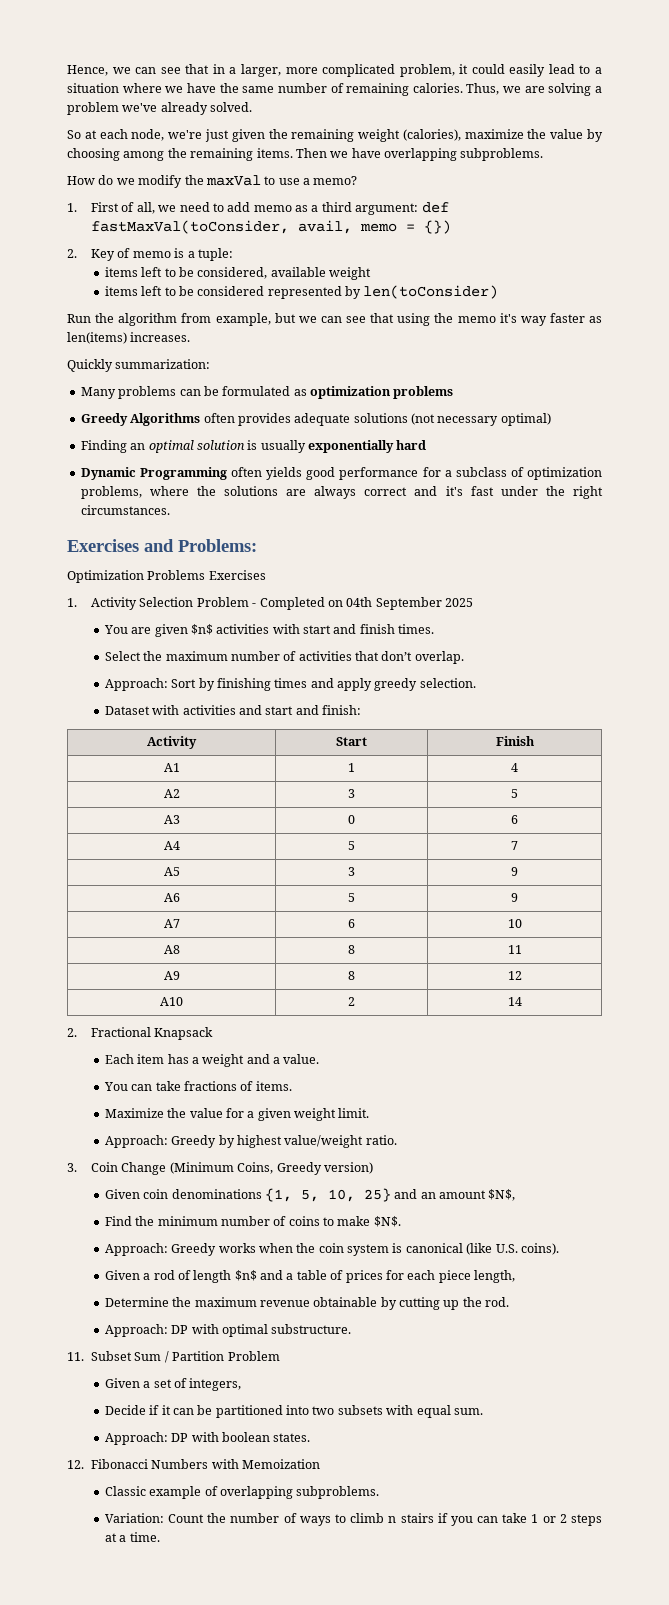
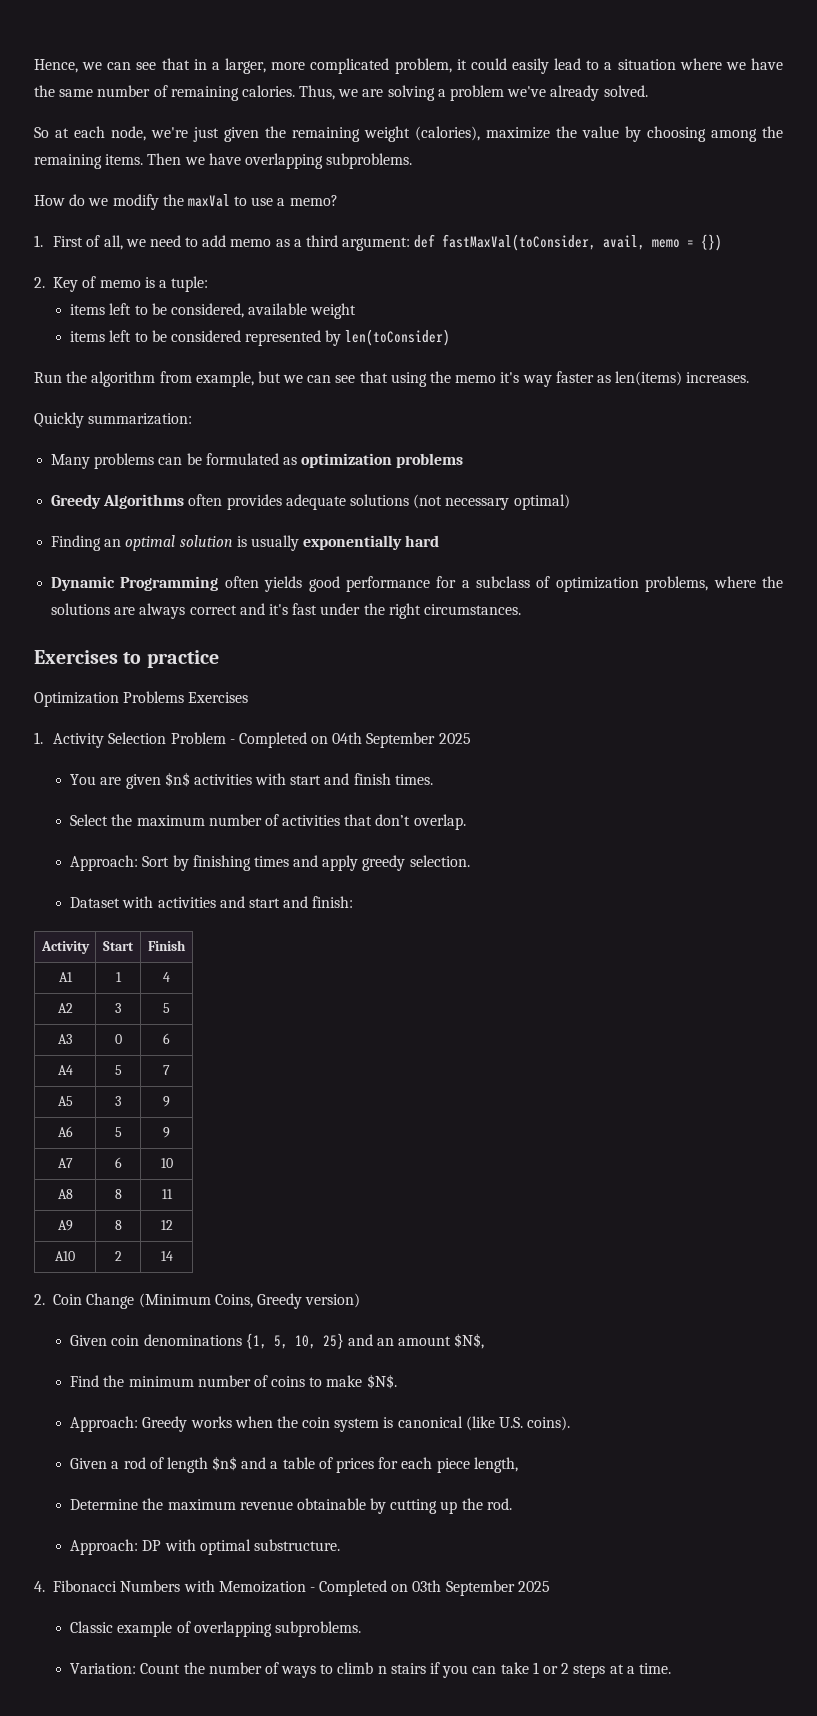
[144,539,257,552] and Problems: -> [123,650,219,668] to practice
[91,1027,214,1040] [104,1054,320,1067] [103,1081,292,1091] [104,1108,370,1121] [104,1135,397,1148] [67,1163,77,1172] Fractional Knapsack // Each item has a weight and a value. // You can take fractions of items. // Maximize the value for a given weight limit. // Approach: Greedy by highest value/weight ratio. // 3. -> (45, 1299) none
[67,1351,280,1363] [104,1378,242,1391] [104,1405,483,1418] [104,1432,311,1445] [67,1459,321,1469] 11. Subset Sum / Partition Problem // Given a set of integers, // Decide if it can be partitioned into two subsets with equal sum. // Approach: DP with boolean states. // 12. Fibonacci Numbers with Memoization -> [34,1580,550,1596] 4. Fibonacci Numbers with Memoization - Completed on 03th September 2025

